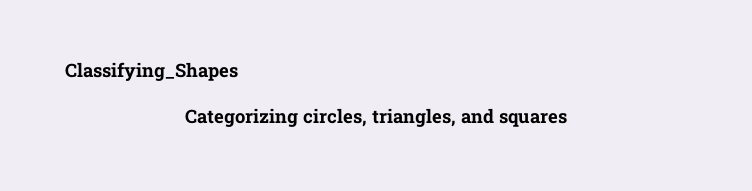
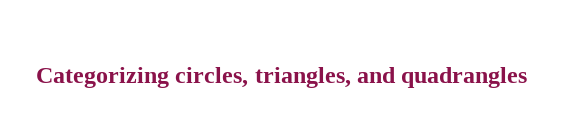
[65,62,238,81] Classifying_Shapes // -> (35, 77) none
[499,113,567,127] squares -> [401,67,528,88] quadrangles

